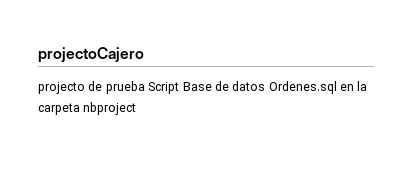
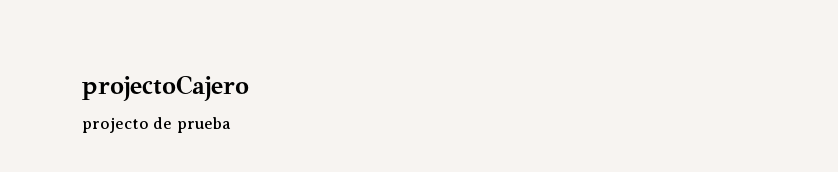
[148,81,368,94] [38,102,137,115] Script Base de datos Ordenes.sql en la carpeta nbproject -> (231, 125) none

